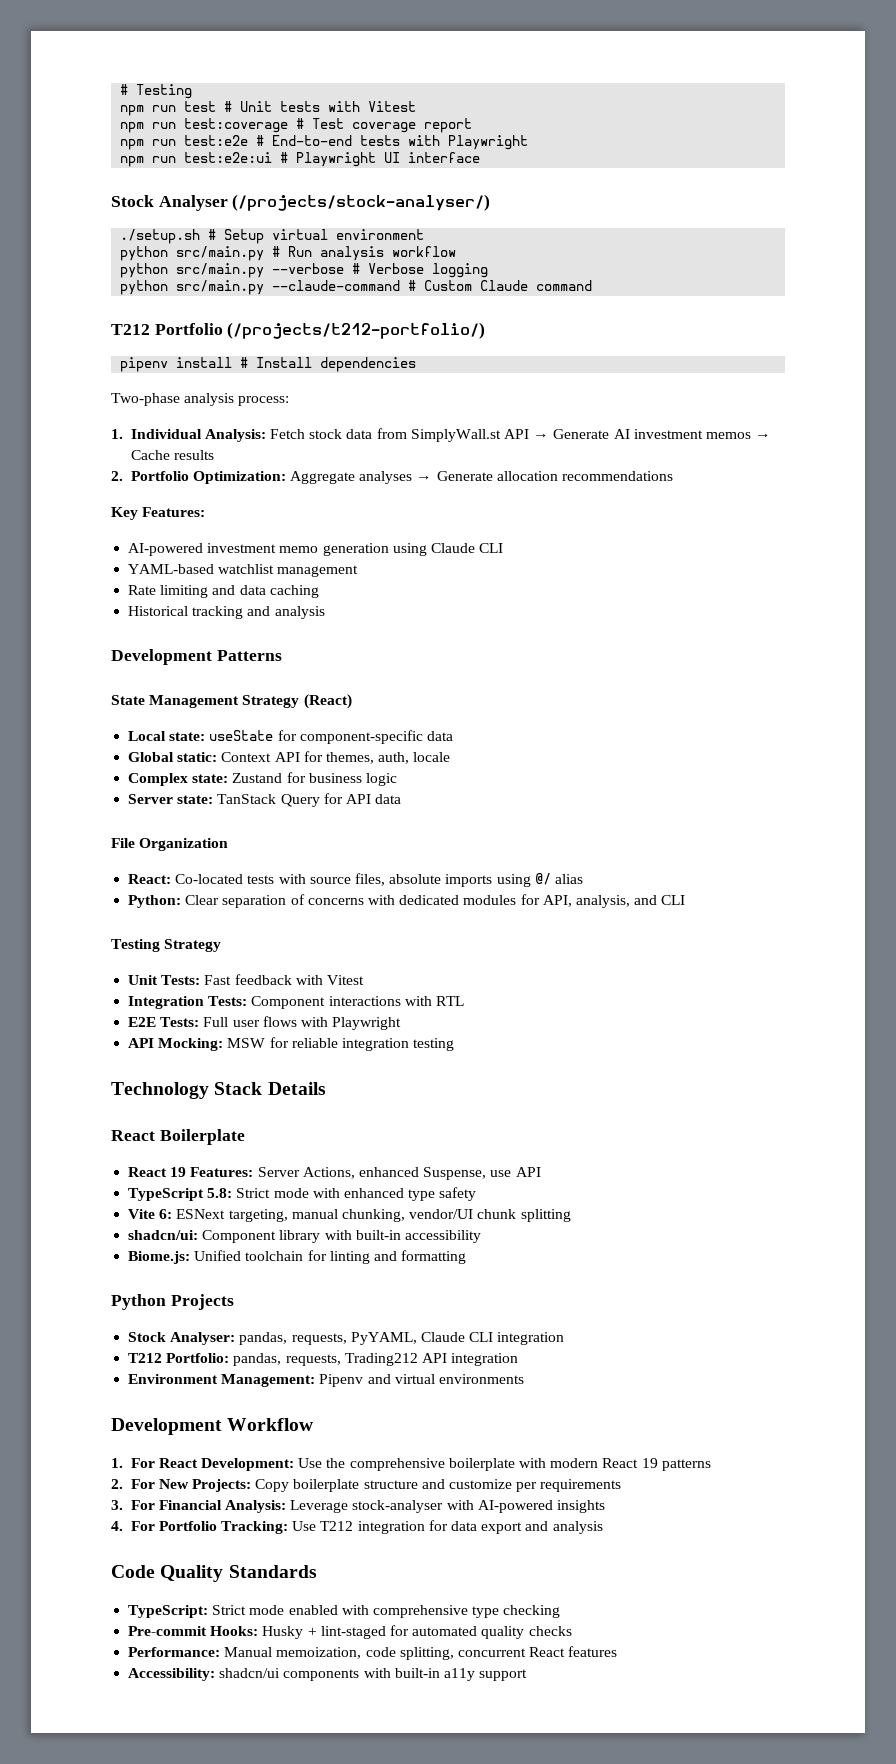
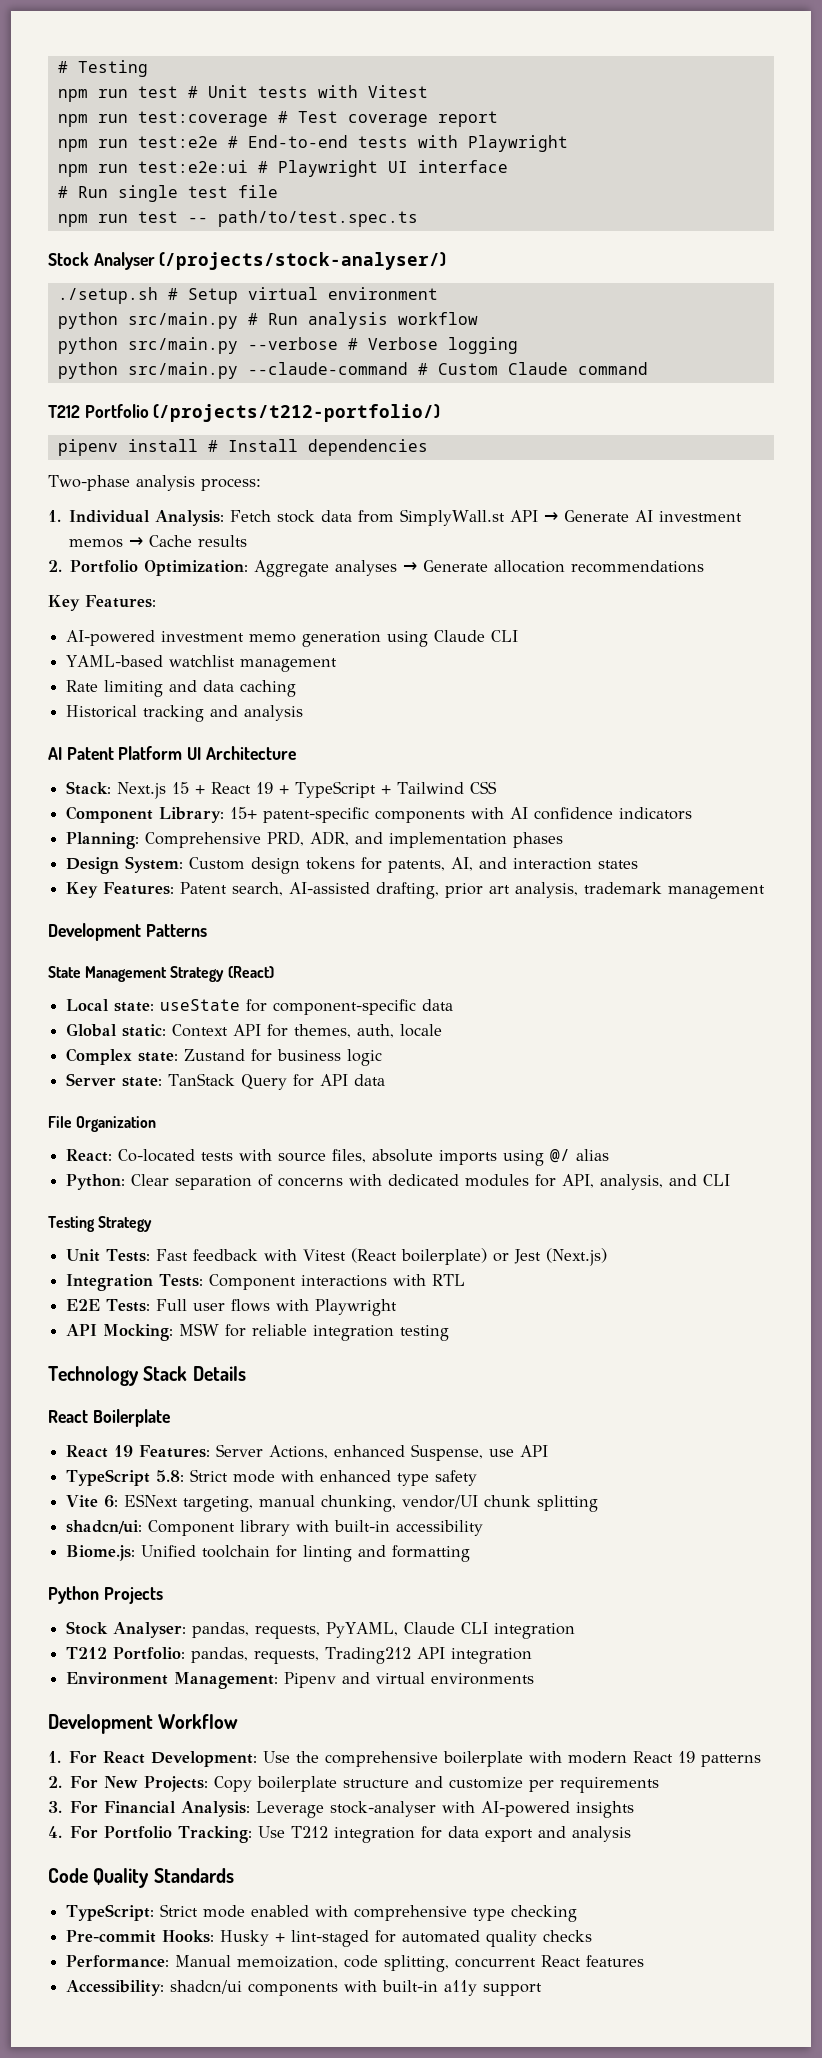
(481, 157) none -> [57,185,278,202] [57,210,418,227] // # Run single test file // npm run test -- path/to/test.spec.ts
(325, 612) none -> [48,746,296,760] [66,781,498,799] [66,806,693,823] [66,831,564,849] [66,856,639,874] [66,882,766,899] // AI Patent Platform UI Architecture // Stack: Next.js 15 + React 19 + TypeScript + Tailwind CSS // Component Library: 15+ patent-specific components with AI confidence indicators // Planning: Comprehensive PRD, ADR, and implementation phases // Design System: Custom design tokens for patents, AI, and interaction states // Key Features: Patent search, AI-assisted drafting, prior art analysis, trademark management
(364, 980) none -> [351,1248,608,1266] (React boilerplate) or Jest (Next.js)

